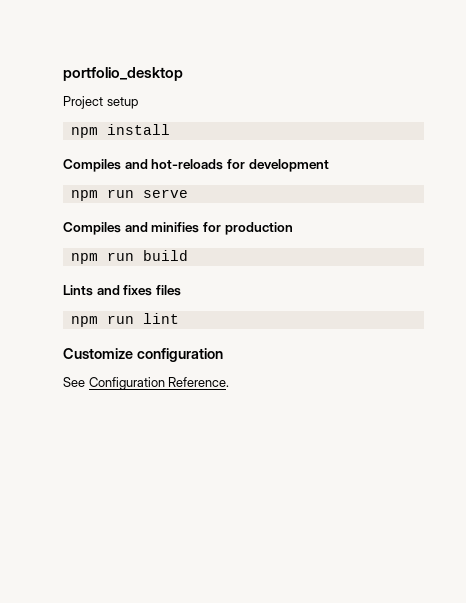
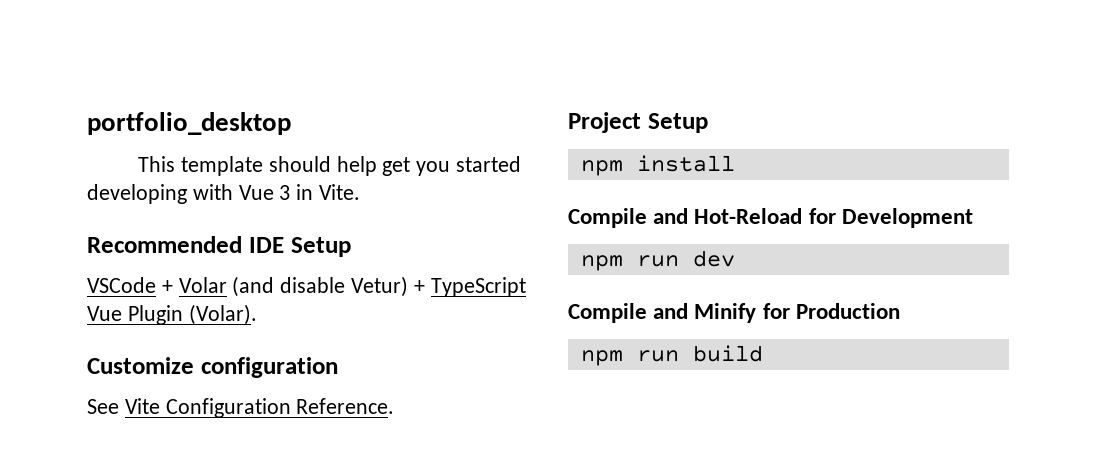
[63,96,138,109] [70,124,170,138] [63,159,329,172] [70,189,188,201] [63,222,293,235] [70,250,188,264] [63,285,181,296] [70,313,179,327] Project setup // npm install // Compiles and hot-reloads for development // npm run serve // Compiles and minifies for production // npm run build // Lints and fixes files // npm run lint -> [138,156,522,176] [87,184,361,204] [87,236,351,257] [87,276,526,297] [87,304,257,325] This template should help get you started developing with Vue 3 in Vite. // Recommended IDE Setup // VSCode + Volar (and disable Vetur) + TypeScript Vue Plugin (Volar).
(85, 382) none -> [124,398,160,414] Vite
(230, 382) none -> [568,112,708,133] [580,155,735,176] [568,208,973,228] [580,250,735,271] [568,303,900,323] [580,345,763,366] // Project Setup // npm install // Compile and Hot-Reload for Development // npm run dev // Compile and Minify for Production // npm run build

